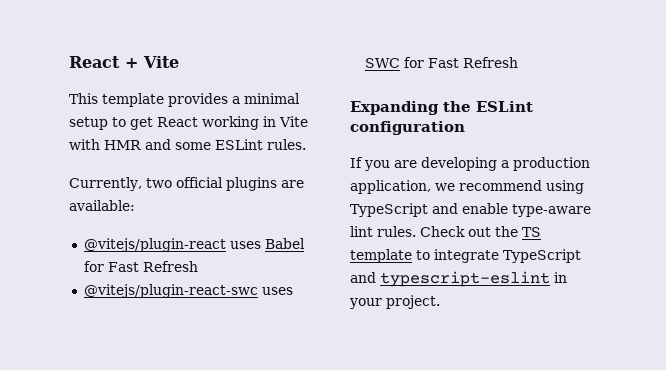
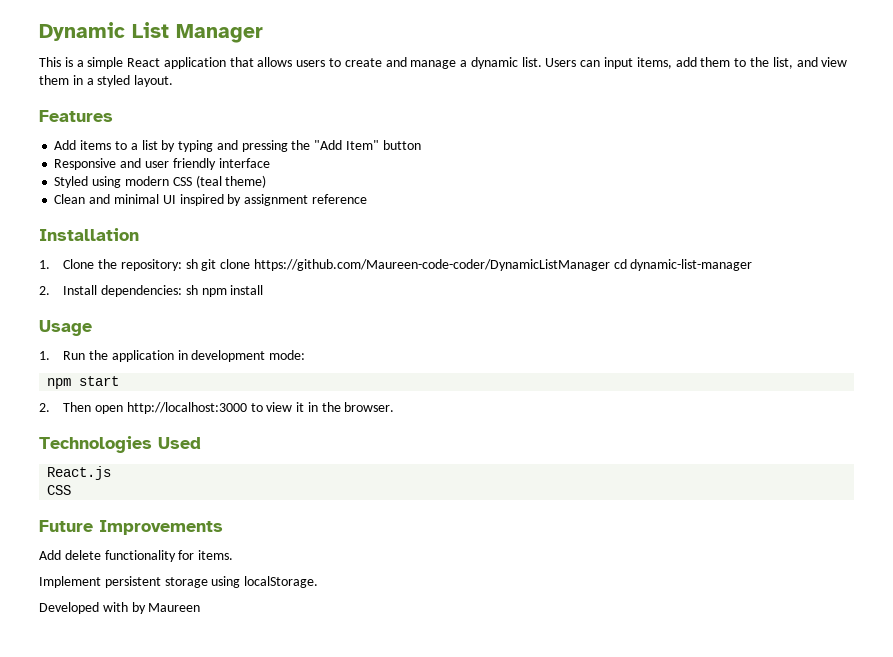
[69,56,179,68] [69,93,300,107] [69,116,308,130] [69,139,306,150] [69,177,304,191] [69,200,135,211] [83,238,305,252] [83,261,198,272] [83,284,293,298] [364,57,518,68] [350,101,533,115] [350,121,465,135] [350,157,590,171] [350,180,584,194] [350,203,591,217] [350,226,541,237] [350,249,581,263] [350,271,567,287] [349,295,440,309] React + Vite // This template provides a minimal setup to get React working in Vite with HMR and some ESLint rules. // Currently, two official plugins are available: // @vitejs/plugin-react uses Babel for Fast Refresh // @vitejs/plugin-react-swc uses SWC for Fast Refresh // Expanding the ESLint configuration // If you are developing a production application, we recommend using TypeScript and enable type-aware lint rules. Check out the TS template to integrate TypeScript and typescript-eslint in your project. -> [39,22,263,43] [39,57,848,69] [39,75,174,87] [39,110,113,122] [54,140,421,152] [54,158,270,170] [54,175,267,188] [54,194,367,206] [39,228,139,241] [39,259,753,271] [39,285,264,297] [39,320,92,336] [39,350,306,362] [47,376,120,389] [39,402,395,414] [39,436,201,453] [47,466,112,480] [47,485,72,495] [39,520,223,535] [39,550,234,562] [39,576,319,588] [39,602,201,614] Dynamic List Manager // This is a simple React application that allows users to create and manage a dynamic list. Users can input items, add them to the list, and view them in a styled layout. // Features // Add items to a list by typing and pressing the "Add Item" button // Responsive and user friendly interface // Styled using modern CSS (teal theme) // Clean and minimal UI inspired by assignment reference // Installation // 1. Clone the repository: sh git clone https://github.com/Maureen-code-coder/DynamicListManager cd dynamic-list-manager // 2. Install dependencies: sh npm install // Usage // 1. Run the application in development mode: // npm start // 2. Then open http://localhost:3000 to view it in the browser. // Technologies Used // React.js // CSS // Future Improvements // Add delete functionality for items. // Implement persistent storage using localStorage. // Developed with by Maureen

